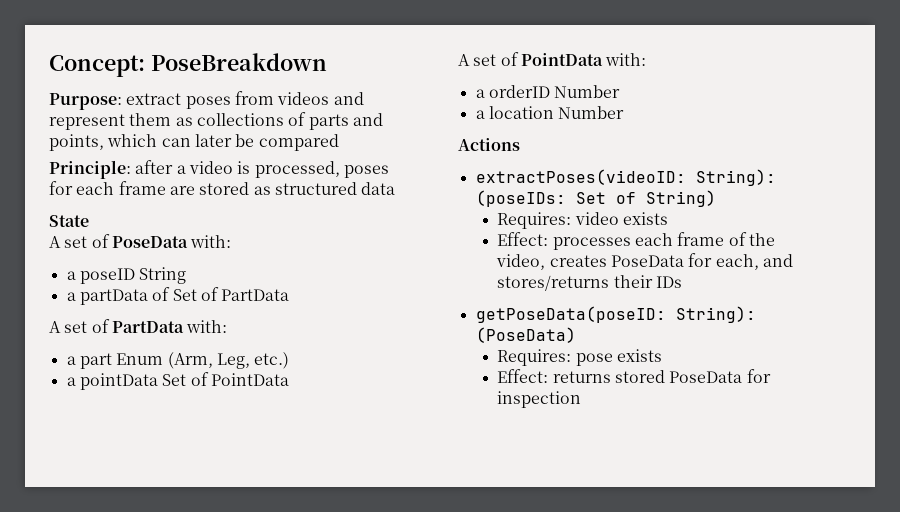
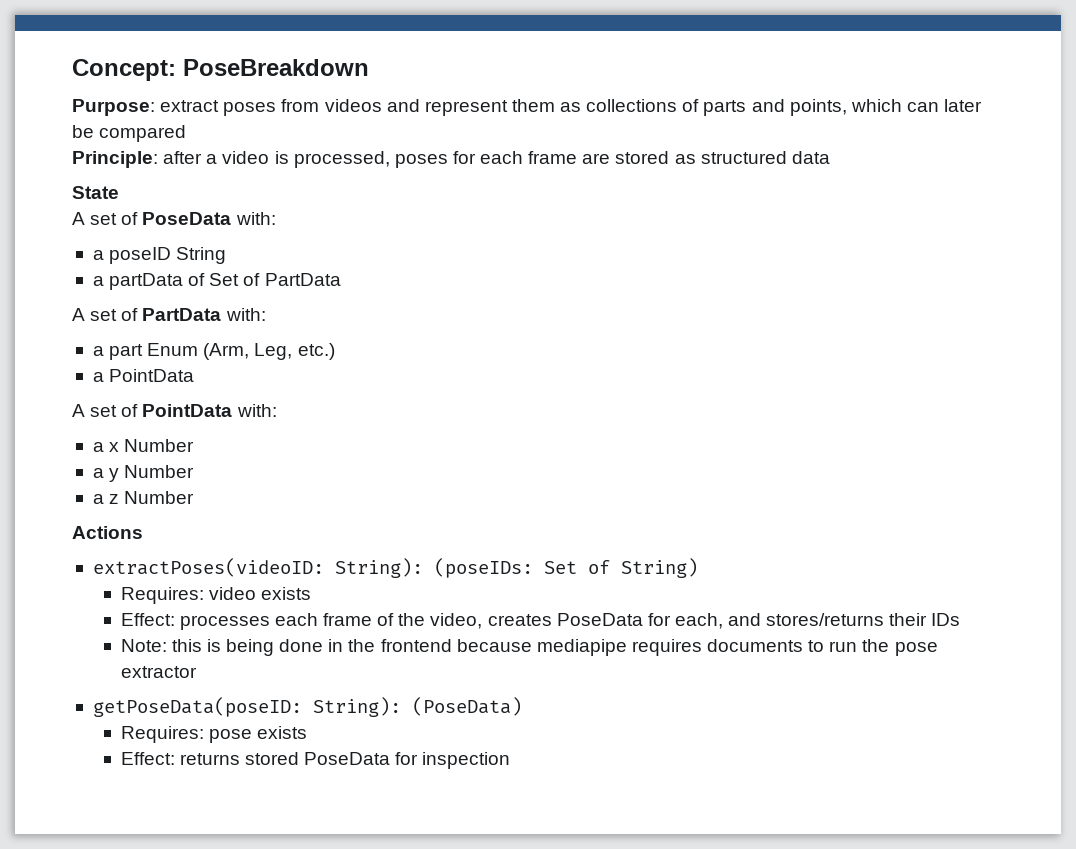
[79,372,209,390] pointData Set of -> (104, 377) none
[488,85,621,98] [475,106,554,119] orderID Number // a location -> [109,439,195,452] [92,465,195,482] [92,494,120,504] x Number // a y Number // a z
(683, 282) none -> [120,639,938,656] [120,666,197,678] // Note: this is being done in the frontend because mediapipe requires documents to run the pose extractor

